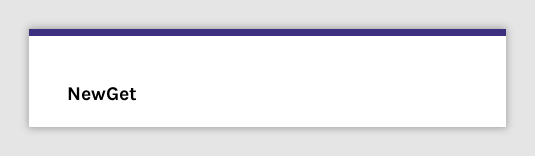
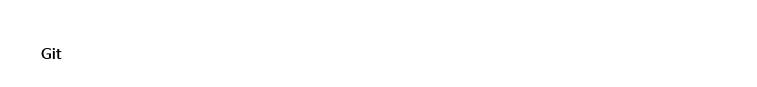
[67,87,137,101] NewGet -> [41,48,62,60] Git

